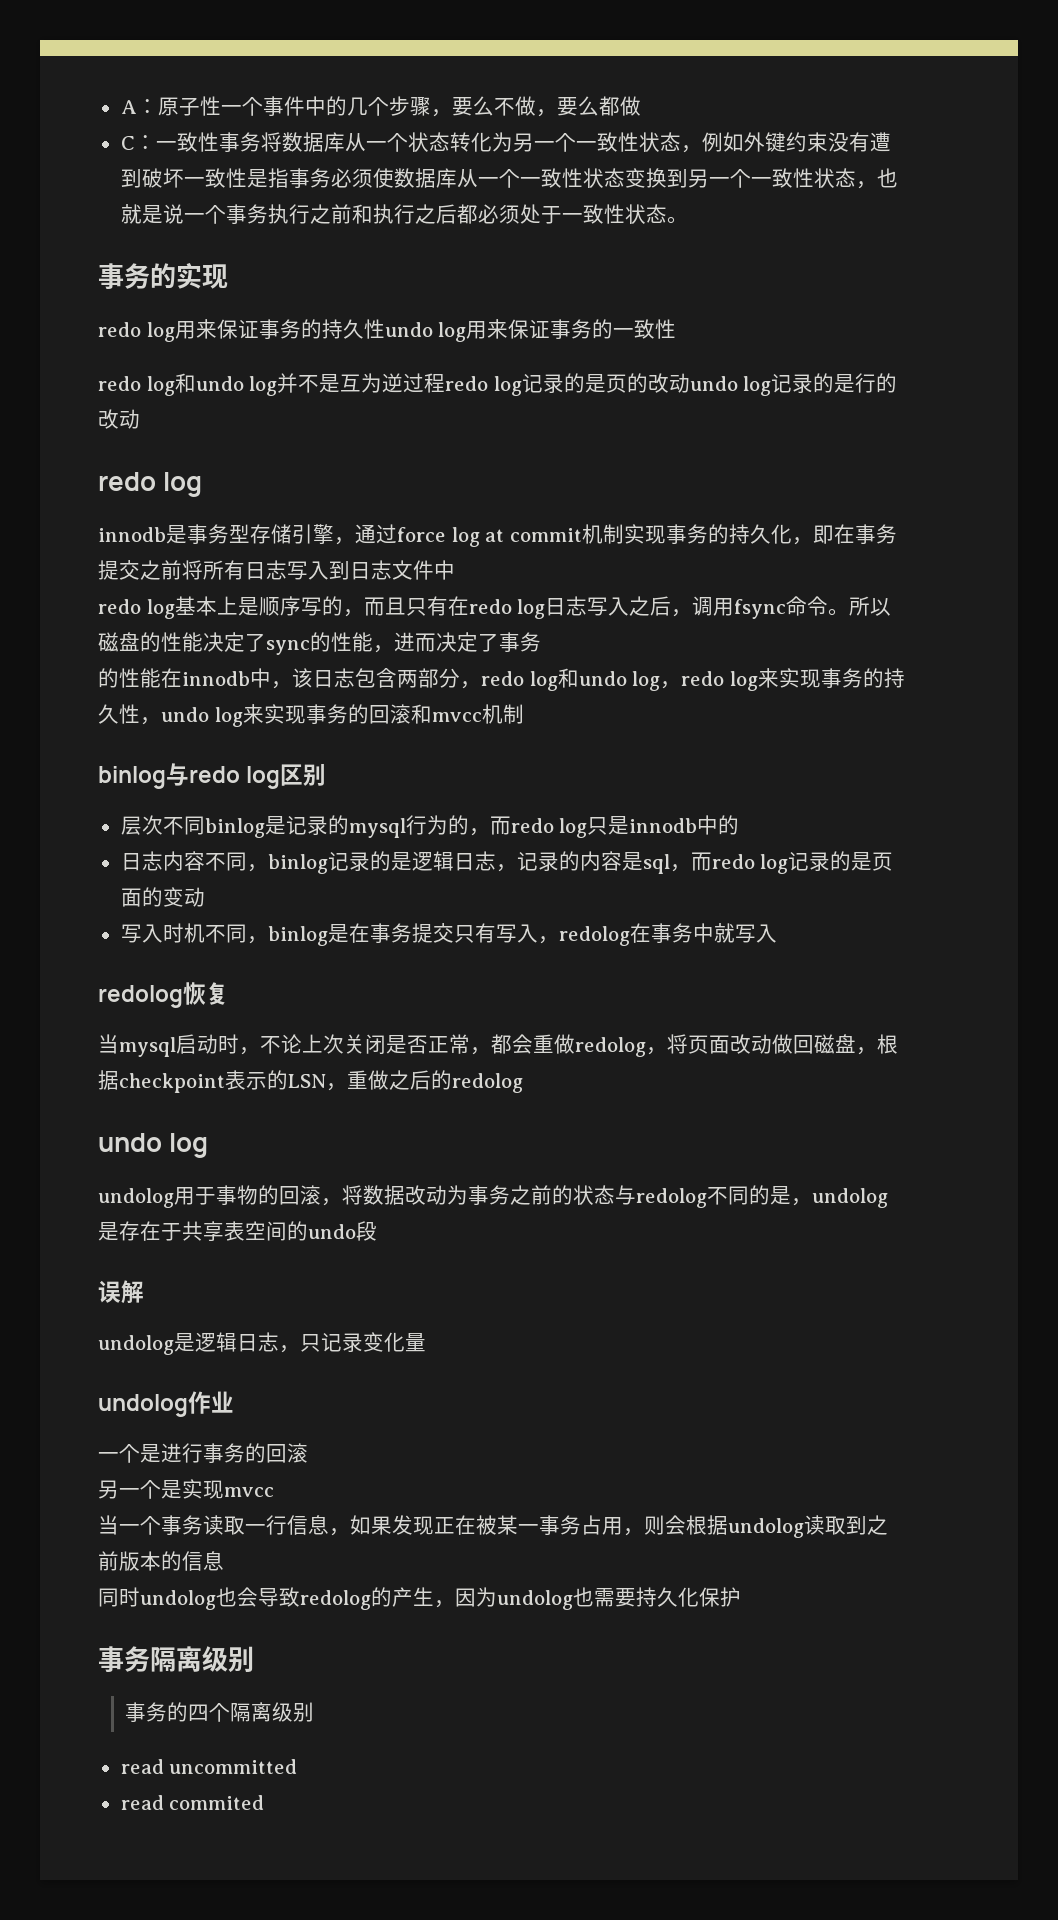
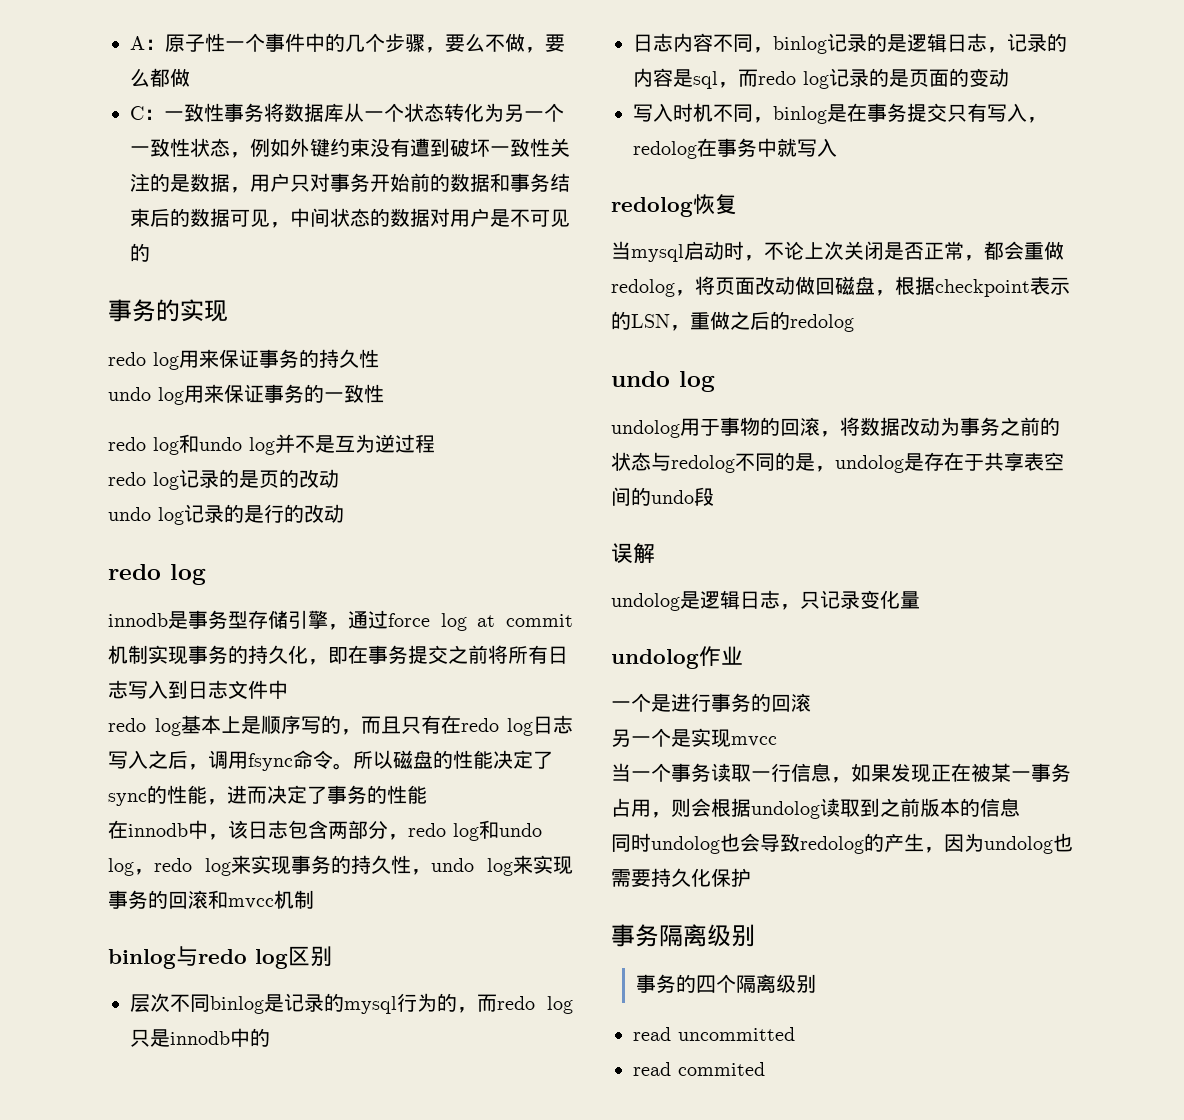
[246,168,898,189] [120,204,688,224] 是指事务必须使数据库从一个一致性状态变换到另一个一致性状态，也就是说一个事务执行之前和执行之后都必须处于一致性状态。 -> [550,138,570,157] [130,173,570,193] [130,208,570,228] [130,243,150,262] 关注的是数据，用户只对事务开始前的数据和事务结束后的数据可见，中间状态的数据对用户是不可见的
(385, 329) none -> (379, 358) //
(446, 383) none -> (435, 443) //
(690, 383) none -> (339, 478) //
[98,668,161,688] // 的性能 -> [367,785,427,804] 的性能 //

